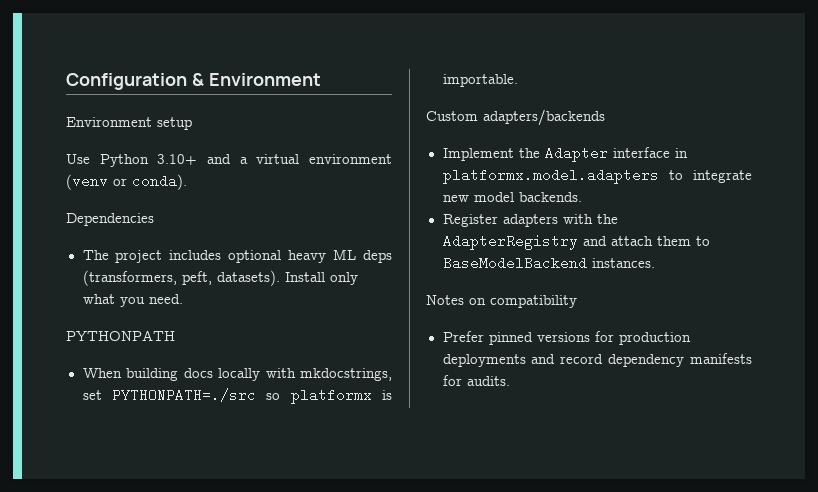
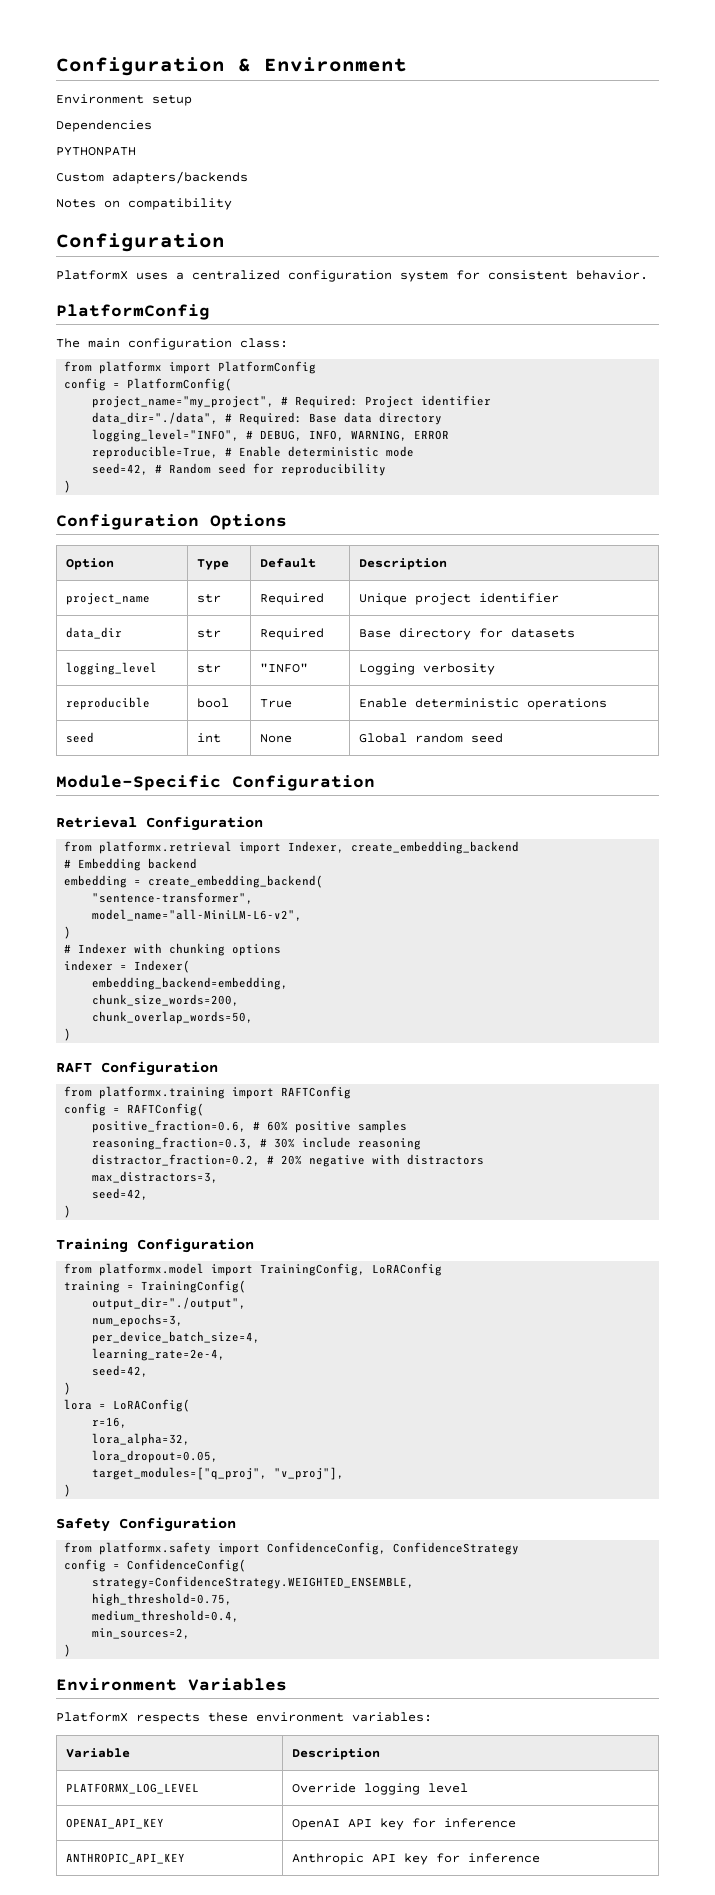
[66,154,392,167] [66,174,187,190] [66,213,154,226] [82,249,392,263] [82,270,358,286] [82,294,183,307] [66,330,175,341] [82,368,392,381] [82,388,392,404] [442,74,518,87] [426,109,605,126] [442,146,688,162] [442,168,752,184] [442,192,582,202] [442,214,618,227] [442,234,710,250] [442,256,655,270] [426,295,577,308] [442,331,691,345] [442,353,752,367] [442,375,510,386] Use Python 3.10+ and a virtual environment (venv or conda). // Dependencies // The project includes optional heavy ML deps (transformers, peft, datasets). Install only what you need. // PYTHONPATH // When building docs locally with mkdocstrings, set PYTHONPATH=./src so platformx is importable. // Custom adapters/backends // Implement the Adapter interface in platformx.model.adapters to integrate new model backends. // Register adapters with the AdapterRegistry and attach them to BaseModelBackend instances. // Notes on compatibility // Prefer pinned versions for production deployments and record dependency manifests for audits. -> [56,120,152,132] [56,147,136,156] [56,171,248,184] [56,198,232,210] [56,233,225,252] [56,270,648,282] [56,304,210,320] [56,338,288,350] [64,361,317,374] [64,378,233,391] [92,395,492,408] [92,412,443,425] [92,429,450,442] [92,446,415,459] [92,463,387,476] [64,480,72,493] [56,514,287,530] [66,558,115,570] [197,559,230,570] [260,558,317,568] [359,558,448,570] [66,593,151,605] [197,594,222,603] [260,593,325,605] [359,593,560,605] [66,627,123,639] [197,629,222,638] [260,628,325,640] [359,628,576,640] [66,662,158,675] [197,664,222,673] [260,663,309,673] [359,663,496,675] [66,697,151,710] [197,698,230,708] [260,699,293,708] [359,698,608,710] [66,732,95,743] [197,733,222,743] [260,734,293,743] [359,733,504,743] [56,775,375,791] [56,816,263,831] [64,841,520,854] [64,858,198,871] [64,875,324,888] [92,892,254,904] [92,909,303,921] [64,926,72,939] [64,943,282,956] [64,960,191,973] [92,977,289,990] [92,994,240,1006] [92,1011,254,1024] [64,1028,72,1041] [56,1061,218,1076] [64,1086,352,1099] [64,1103,205,1116] [92,1120,408,1133] [92,1137,422,1150] [92,1154,485,1167] [92,1171,219,1183] [92,1188,149,1200] [64,1205,72,1218] [56,1238,254,1253] [64,1263,443,1276] [64,1280,247,1293] [92,1297,247,1310] [92,1314,184,1327] [92,1331,261,1344] [92,1348,226,1361] [92,1365,149,1377] [64,1382,72,1395] [64,1399,191,1412] [92,1417,128,1428] [92,1433,191,1446] [92,1450,219,1463] [92,1467,345,1480] [64,1484,72,1497] [56,1517,236,1532] [64,1542,520,1555] [64,1559,247,1572] [92,1576,415,1589] [92,1593,233,1606] [92,1610,240,1622] [92,1628,191,1639] [64,1644,72,1657] [56,1678,287,1691] [56,1712,432,1724] [66,1748,131,1758] [292,1748,381,1760] [66,1783,200,1794] [292,1783,469,1795] [66,1818,165,1829] [292,1818,517,1830] [66,1853,186,1864] [292,1853,541,1865] Dependencies // PYTHONPATH // Custom adapters/backends // Notes on compatibility // Configuration // PlatformX uses a centralized configuration system for consistent behavior. // PlatformConfig // The main configuration class: // from platformx import PlatformConfig // config = PlatformConfig( // project_name="my_project", # Required: Project identifier // data_dir="./data", # Required: Base data directory // logging_level="INFO", # DEBUG, INFO, WARNING, ERROR // reproducible=True, # Enable deterministic mode // seed=42, # Random seed for reproducibility // ) // Configuration Options // Option | Type | Default | Description // project_name | str | Required | Unique project identifier // data_dir | str | Required | Base directory for datasets // logging_level | str | "INFO" | Logging verbosity // reproducible | bool | True | Enable deterministic operations // seed | int | None | Global random seed // Module-Specific Configuration // Retrieval Configuration // from platformx.retrieval import Indexer, create_embedding_backend // # Embedding backend // embedding = create_embedding_backend( // "sentence-transformer", // model_name="all-MiniLM-L6-v2", // ) // # Indexer with chunking options // indexer = Indexer( // embedding_backend=embedding, // chunk_size_words=200, // chunk_overlap_words=50, // ) // RAFT Configuration // from platformx.training import RAFTConfig // config = RAFTConfig( // positive_fraction=0.6, # 60% positive samples // reasoning_fraction=0.3, # 30% include reasoning // distractor_fraction=0.2, # 20% negative with distractors // max_distractors=3, // seed=42, // ) // Training Configuration // from platformx.model import TrainingConfig, LoRAConfig // training = TrainingConfig( // output_dir="./output", // num_epochs=3, // per_device_batch_size=4, // learning_rate=2e-4, // seed=42, // ) // lora = LoRAConfig( // r=16, // lora_alpha=32, // lora_dropout=0.05, // target_modules=["q_proj", "v_proj"], // ) // Safety Configuration // from platformx.safety import ConfidenceConfig, ConfidenceStrategy // config = ConfidenceConfig( // strategy=ConfidenceStrategy.WEIGHTED_ENSEMBLE, // high_threshold=0.75, // medium_threshold=0.4, // min_sources=2, // ) // Environment Variables // PlatformX respects these environment variables: // Variable | Description // PLATFORMX_LOG_LEVEL | Override logging level // OPENAI_API_KEY | OpenAI API key for inference // ANTHROPIC_API_KEY | Anthropic API key for inference

